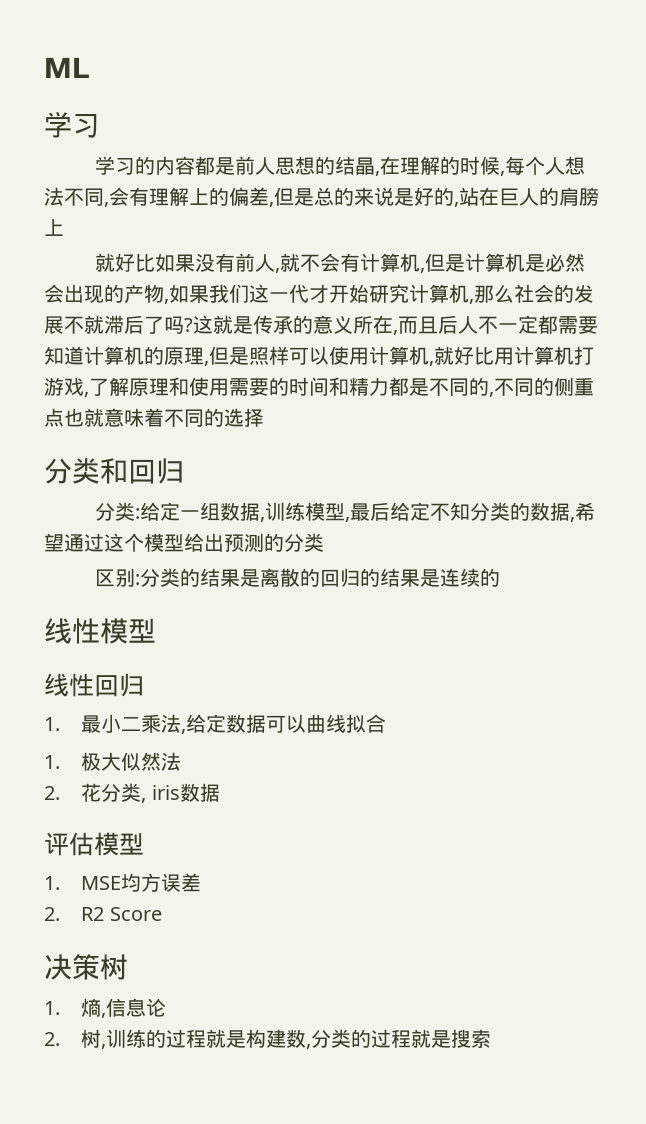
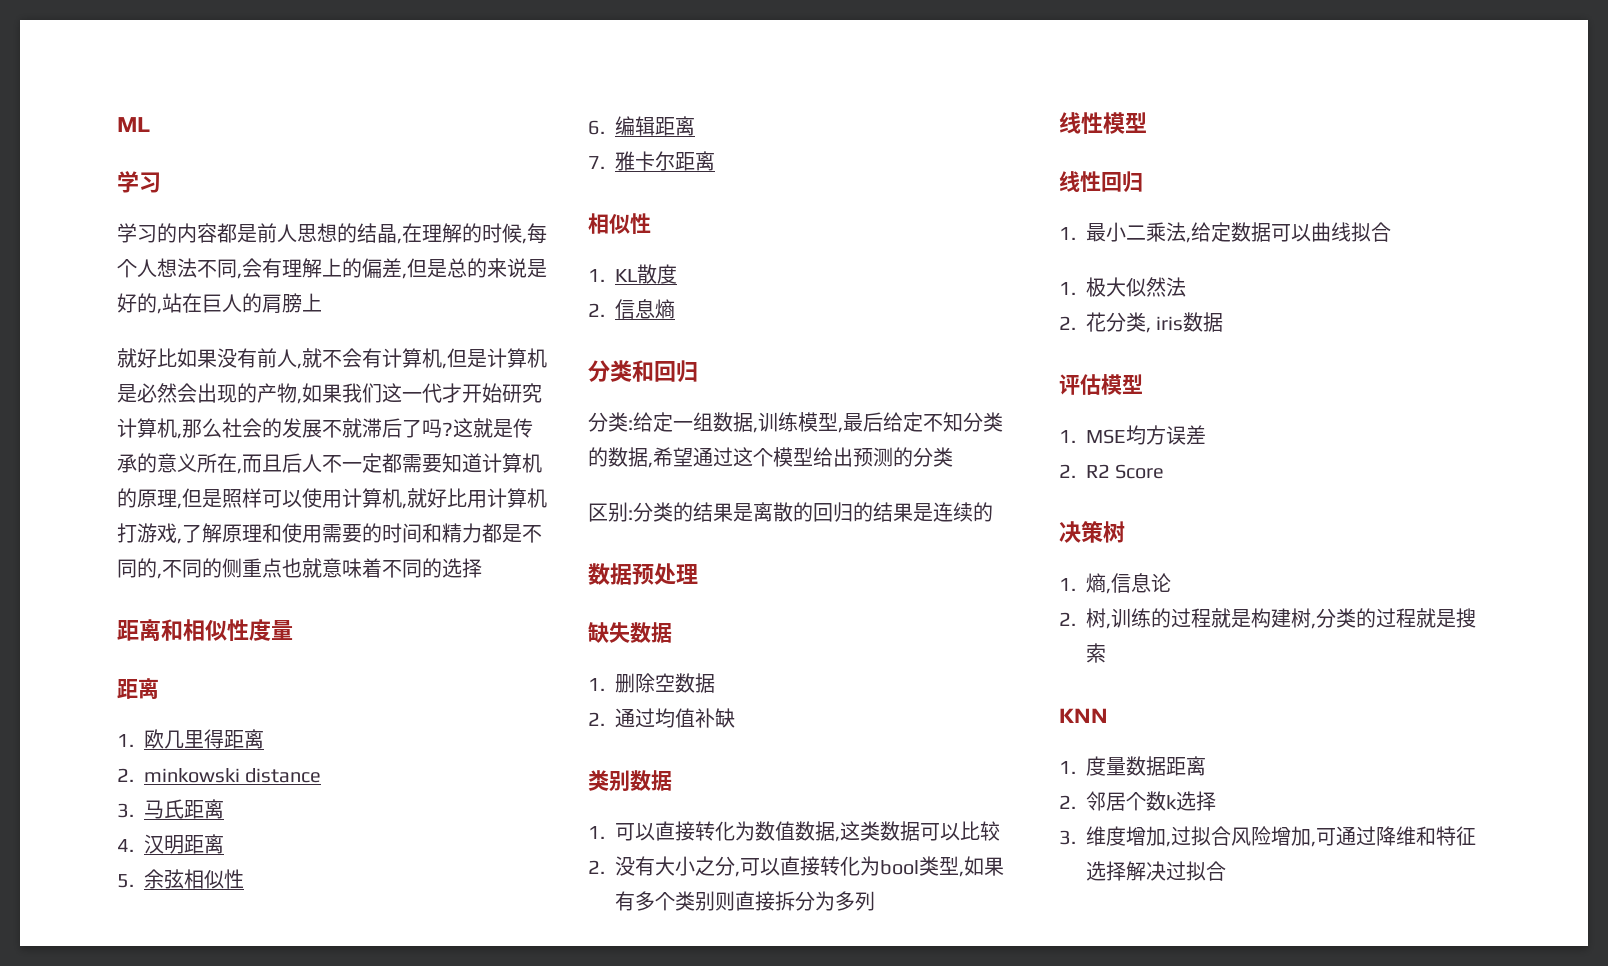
(264, 417) none -> [117,619,293,641] [117,678,159,699] [117,729,264,749] [117,768,322,783] [117,799,224,819] [117,834,224,854] [117,869,244,889] [588,116,695,136] [588,151,715,171] [588,213,651,234] [588,264,677,284] [588,299,675,319] // 距离和相似性度量 // 距离 // 1.欧几里得距离 // 2. minkowski distance // 3.马氏距离 // 4.汉明距离 // 5.余弦相似性 // 6.编辑距离 // 7.雅卡尔距离 // 相似性 // 1. KL散度 // 2.信息熵
(500, 577) none -> [588,563,698,585] [588,622,672,643] [588,673,715,693] [588,708,735,728] [588,770,672,792] [588,821,1000,842] [588,856,1004,877] [615,891,875,911] // 数据预处理 // 缺失数据 // 1.删除空数据 // 2.通过均值补缺 // 类别数据 // 1.可以直接转化为数值数据,这类数据可以比较 // 2.没有大小之分,可以直接转化为bool类型,如果有多个类别则直接拆分为多列
[286,1029,307,1048] 数 -> [1291,608,1311,628] 树
(492, 1038) none -> [1059,708,1108,723] [1059,756,1206,776] [1059,791,1216,811] [1059,826,1476,847] [1086,861,1226,881] // KNN // 1.度量数据距离 // 2.邻居个数k选择 // 3.维度增加,过拟合风险增加,可通过降维和特征选择解决过拟合

